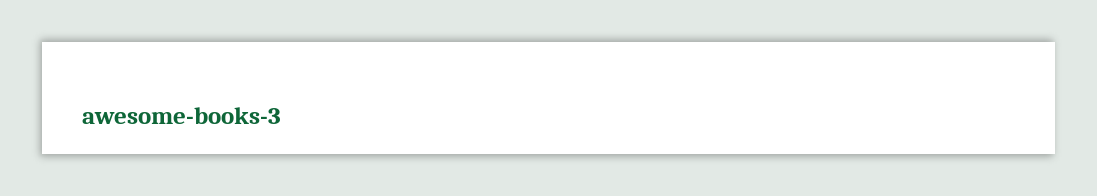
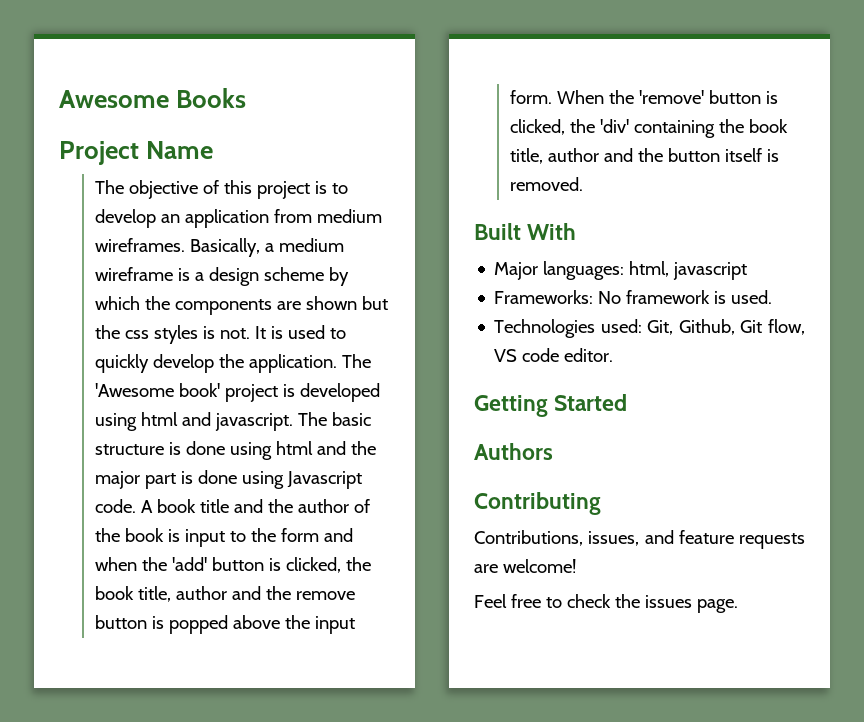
[82,107,281,124] awesome-books-3 -> [59,88,247,108] [59,141,214,165] [94,180,348,199] [94,209,382,228] [94,238,344,257] [94,267,349,286] [94,296,388,315] [94,325,346,344] [94,354,371,373] [94,383,380,402] [94,412,371,431] [94,441,376,460] [94,470,362,489] [94,499,370,513] [94,528,353,547] [94,557,371,573] [94,586,355,602] [94,615,355,634] [509,90,778,104] [509,119,788,138] [509,148,779,164] [509,177,583,191] [474,223,577,240] [494,261,748,280] [494,290,773,304] [494,319,805,338] [494,348,614,362] [474,394,628,417] [474,443,553,460] [474,492,601,515] [474,530,805,549] [474,559,576,573] [474,594,738,613] Awesome Books // Project Name // The objective of this project is to develop an application from medium wireframes. Basically, a medium wireframe is a design scheme by which the components are shown but the css styles is not. It is used to quickly develop the application. The 'Awesome book' project is developed using html and javascript. The basic structure is done using html and the major part is done using Javascript code. A book title and the author of the book is input to the form and when the 'add' button is clicked, the book title, author and the remove button is popped above the input form. When the 'remove' button is clicked, the 'div' containing the book title, author and the button itself is removed. // Built With // Major languages: html, javascript // Frameworks: No framework is used. // Technologies used: Git, Github, Git flow, VS code editor. // Getting Started // Authors // Contributing // Contributions, issues, and feature requests are welcome! // Feel free to check the issues page.

